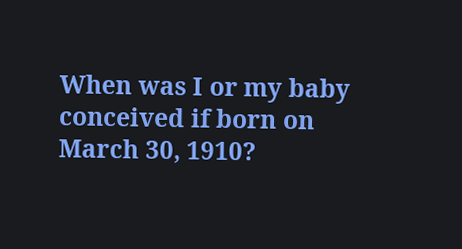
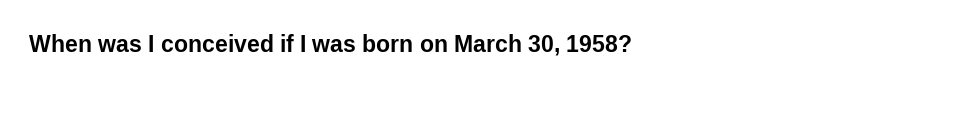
[208,77,352,104] [58,106,213,128] or my baby conceived if -> [160,34,357,52] conceived if I was
[186,141,257,161] 1910? -> [566,35,633,52] 1958?

